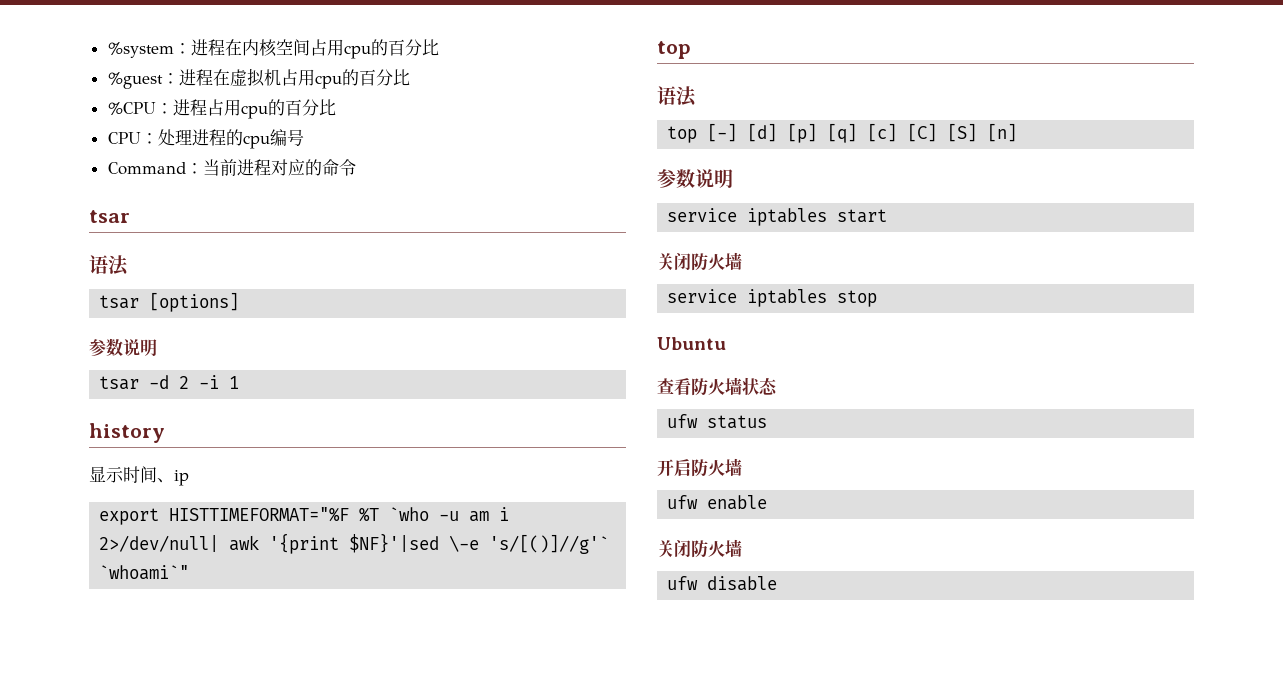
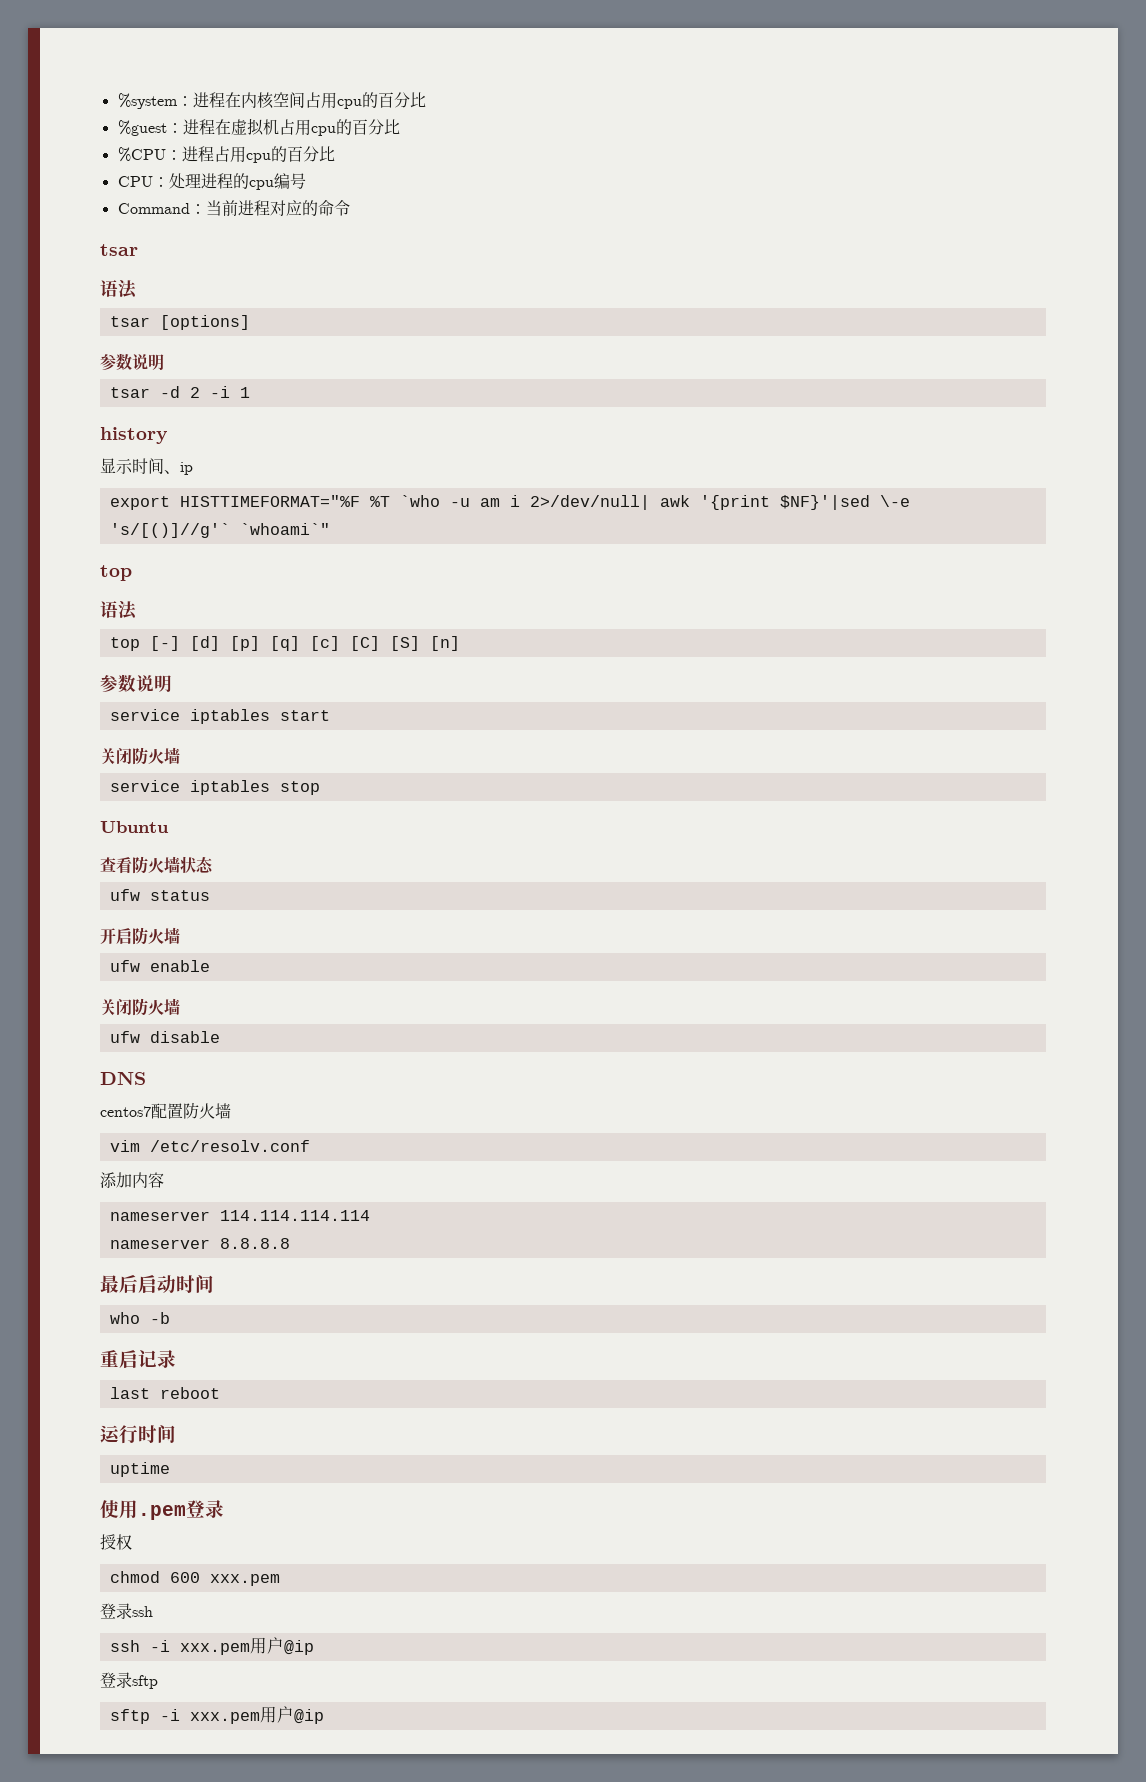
(778, 583) none -> [100,1072,146,1085] [100,1102,231,1119] [109,1140,310,1152] [100,1172,164,1188] [109,1210,370,1221] [109,1238,290,1249] [100,1275,214,1293] [109,1312,170,1324] [100,1350,176,1368] [109,1387,220,1399] [100,1425,176,1444] [109,1462,170,1477] [100,1500,224,1520] [100,1534,132,1550] [109,1571,280,1586] [100,1603,153,1619] [109,1637,314,1655] [100,1672,158,1689] [109,1706,324,1724] // DNS // centos7配置防火墙 // vim /etc/resolv.conf // 添加内容 // nameserver 114.114.114.114 // nameserver 8.8.8.8 // 最后启动时间 // who -b // 重启记录 // last reboot // 运行时间 // uptime // 使用.pem登录 // 授权 // chmod 600 xxx.pem // 登录ssh // ssh -i xxx.pem用户@ip // 登录sftp // sftp -i xxx.pem用户@ip

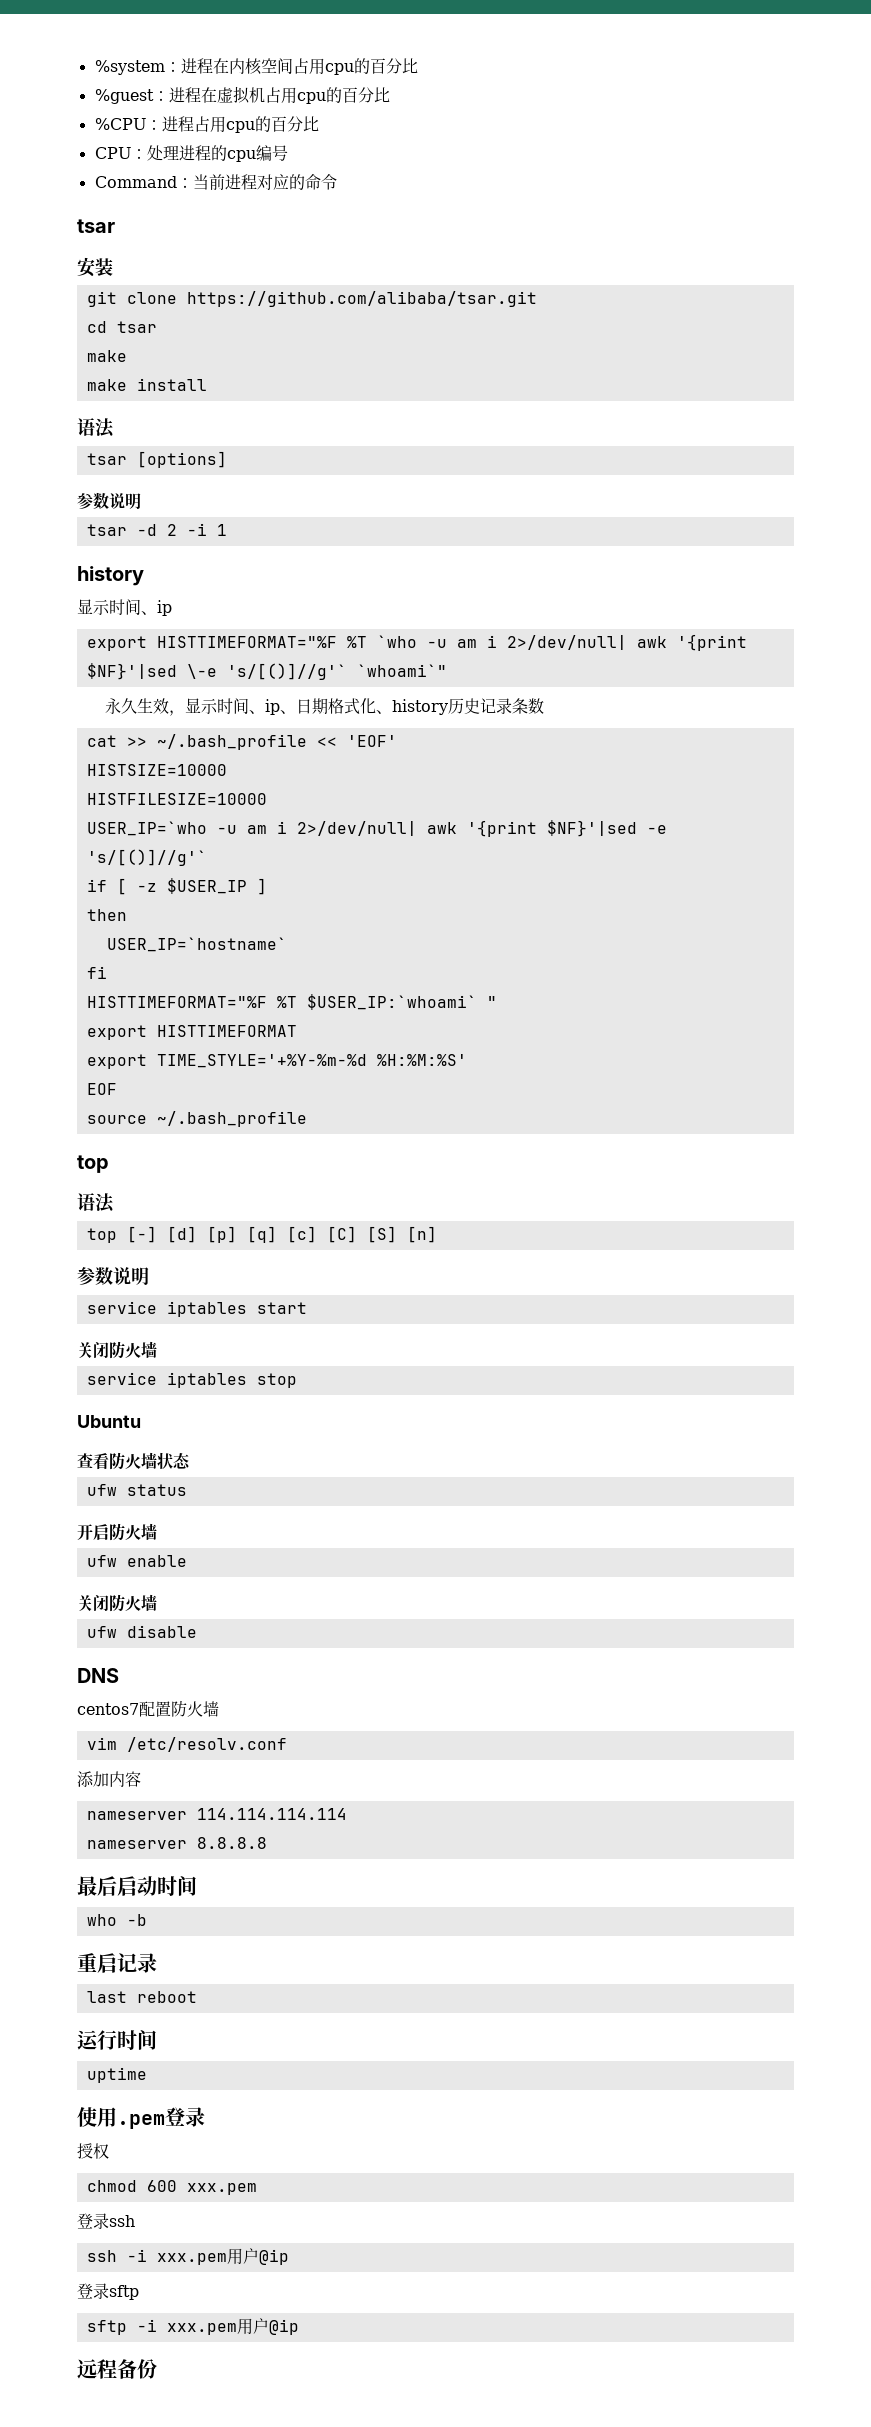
(138, 250) none -> [77,257,113,277] [86,291,537,307] [86,321,157,333] [86,350,127,362] [86,378,207,391] // 安装 // git clone https://github.com/alibaba/tsar.git // cd tsar // make // make install
(330, 529) none -> [105,698,545,716] [86,734,397,750] [86,764,227,776] [86,793,267,805] [86,820,667,837] [86,849,207,866] [86,878,267,895] [86,909,127,921] [106,937,287,952] [86,966,107,979] [86,994,497,1010] [86,1025,297,1040] [86,1054,467,1069] [86,1083,117,1095] [86,1111,307,1127] // 永久生效，显示时间、ip、日期格式化、history历史记录条数 // cat >> ~/.bash_profile << 'EOF' // HISTSIZE=10000 // HISTFILESIZE=10000 // USER_IP=`who -u am i 2>/dev/null| awk '{print $NF}'|sed -e 's/[()]//g'` // if [ -z $USER_IP ] // then // USER_IP=`hostname` // fi // HISTTIMEFORMAT="%F %T $USER_IP:`whoami` " // export HISTTIMEFORMAT // export TIME_STYLE='+%Y-%m-%d %H:%M:%S' // EOF // source ~/.bash_profile
(324, 1716) none -> [77,2359,157,2379] // 远程备份

